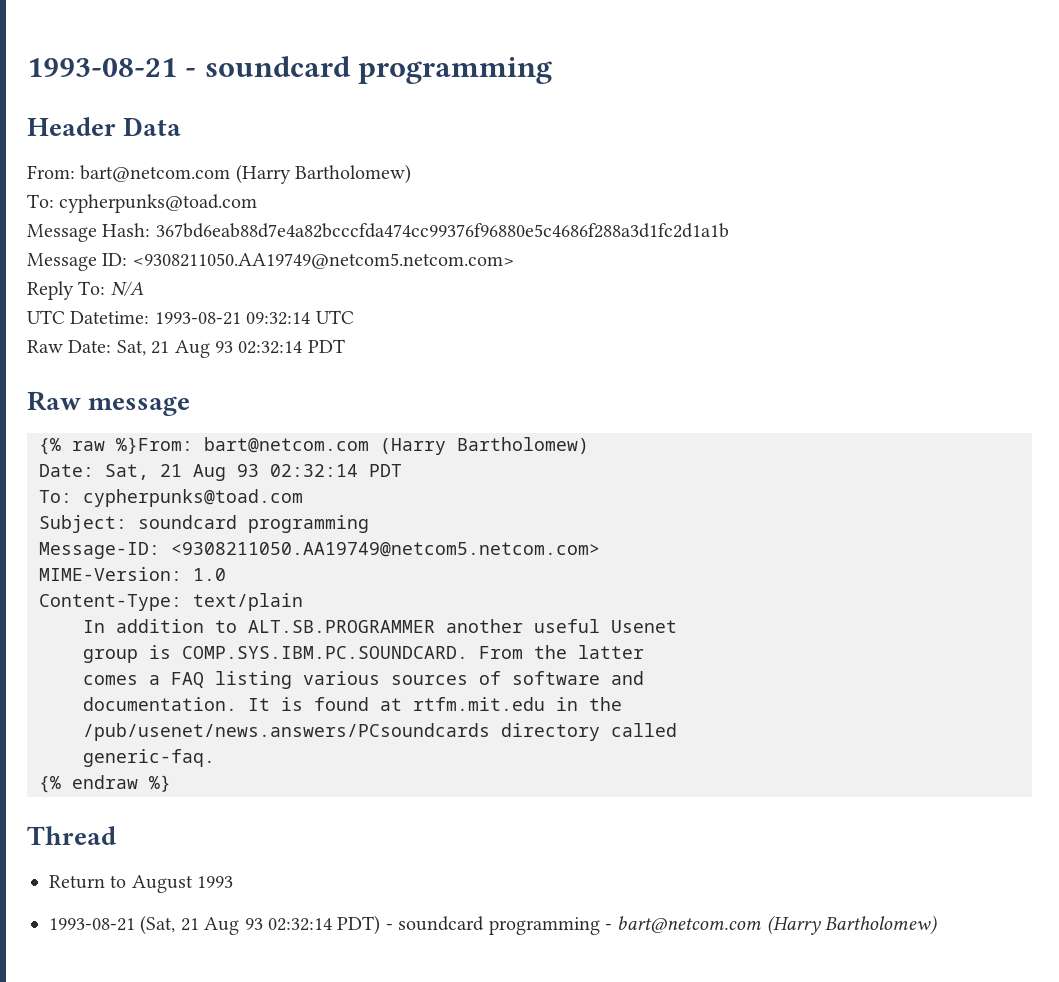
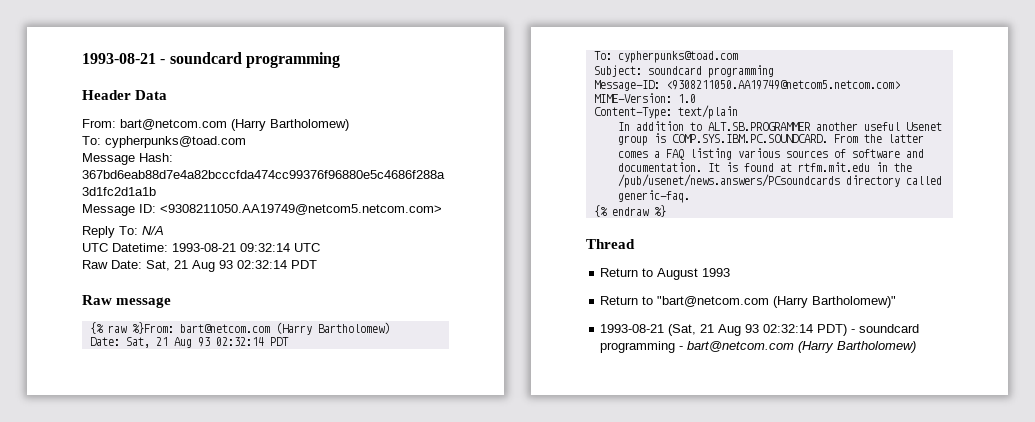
(234, 882) none -> [600,296,897,308] // Return to "bart@netcom.com (Harry Bartholomew)"

